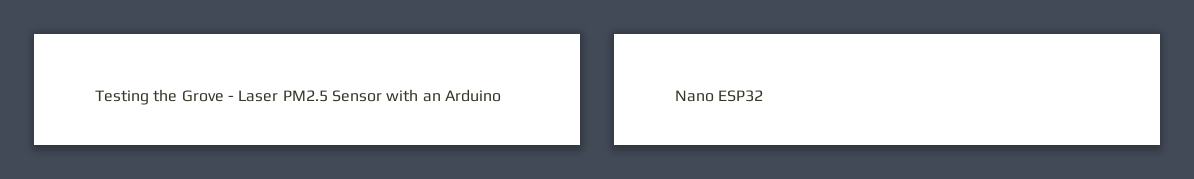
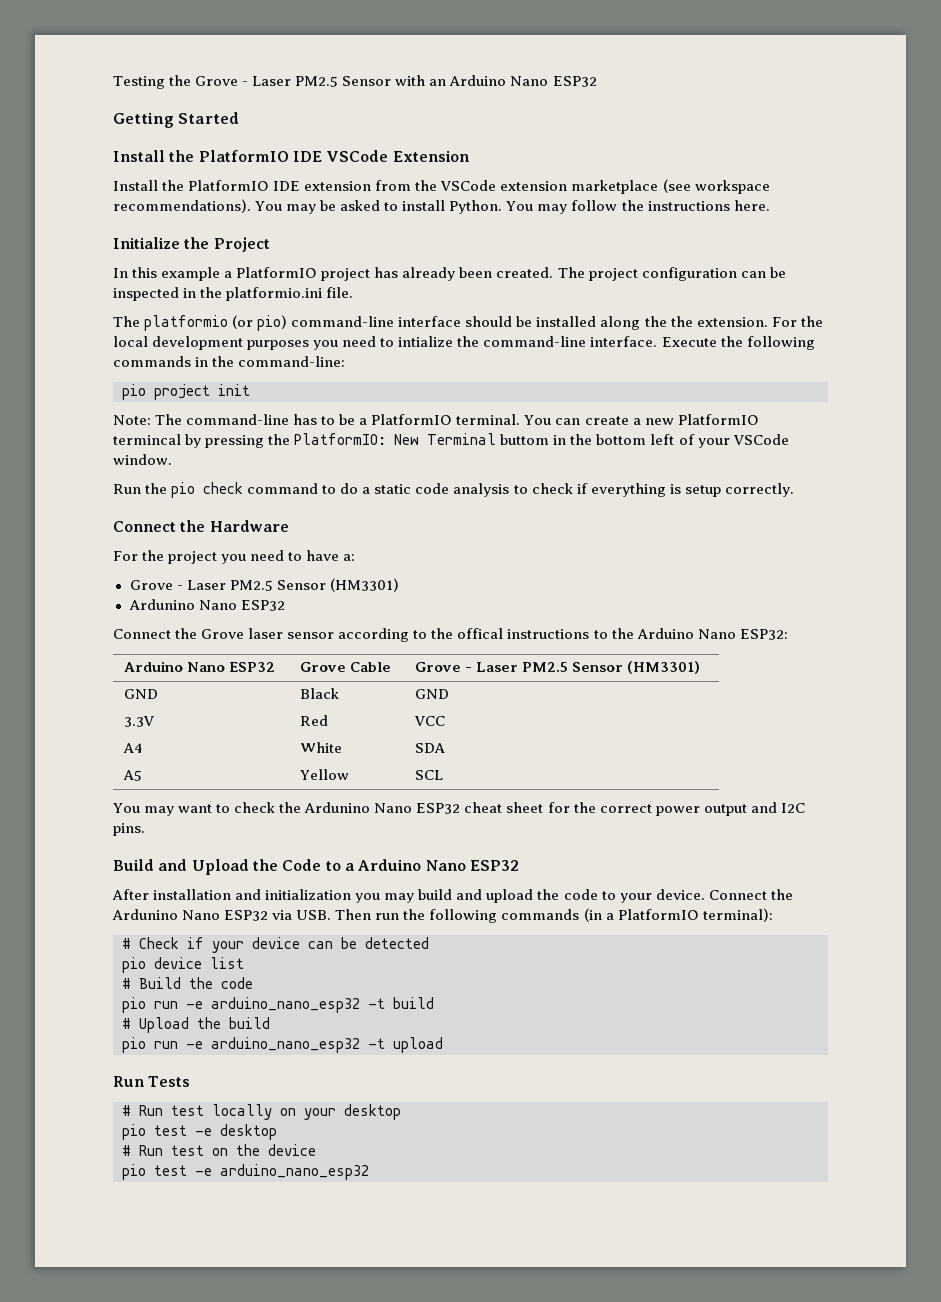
(764, 96) none -> [113,112,240,128] [113,150,470,162] [113,179,770,194] [113,199,770,214] [113,237,270,252] [113,267,786,281] [113,287,354,301] [113,315,823,331] [113,336,815,350] [113,356,346,367] [122,384,250,400] [113,414,759,425] [113,433,789,448] [113,454,172,465] [113,482,794,498] [113,520,289,532] [113,550,356,564] [129,578,399,592] [128,599,285,611] [113,628,788,642] [123,661,276,672] [299,662,392,672] [414,661,701,674] [123,689,158,699] [299,688,339,699] [414,689,449,699] [123,716,154,727] [299,715,328,726] [413,716,445,726] [122,743,143,753] [299,742,342,753] [414,743,445,753] [122,770,142,781] [299,769,349,780] [414,770,443,780] [113,802,805,816] [113,823,145,836] [113,859,519,875] [112,889,793,903] [112,908,773,923] [122,937,429,953] [122,957,244,973] [122,977,253,989] [122,997,434,1013] [122,1017,270,1033] [122,1037,443,1053] [113,1076,191,1087] [122,1104,401,1120] [122,1124,277,1140] [122,1144,316,1156] [122,1164,369,1180] // Getting Started // Install the PlatformIO IDE VSCode Extension // Install the PlatformIO IDE extension from the VSCode extension marketplace (see workspace recommendations). You may be asked to install Python. You may follow the instructions here. // Initialize the Project // In this example a PlatformIO project has already been created. The project configuration can be inspected in the platformio.ini file. // The platformio (or pio) command-line interface should be installed along the the extension. For the local development purposes you need to intialize the command-line interface. Execute the following commands in the command-line: // pio project init // Note: The command-line has to be a PlatformIO terminal. You can create a new PlatformIO termincal by pressing the PlatformIO: New Terminal buttom in the bottom left of your VSCode window. // Run the pio check command to do a static code analysis to check if everything is setup correctly. // Connect the Hardware // For the project you need to have a: // Grove - Laser PM2.5 Sensor (HM3301) // Ardunino Nano ESP32 // Connect the Grove laser sensor according to the offical instructions to the Arduino Nano ESP32: // Arduino Nano ESP32 | Grove Cable | Grove - Laser PM2.5 Sensor (HM3301) // GND | Black | GND // 3.3V | Red | VCC // A4 | White | SDA // A5 | Yellow | SCL // You may want to check the Ardunino Nano ESP32 cheat sheet for the correct power output and I2C pins. // Build and Upload the Code to a Arduino Nano ESP32 // After installation and initialization you may build and upload the code to your device. Connect the Ardunino Nano ESP32 via USB. Then run the following commands (in a PlatformIO terminal): // # Check if your device can be detected // pio device list // # Build the code // pio run -e arduino_nano_esp32 -t build // # Upload the build // pio run -e arduino_nano_esp32 -t upload // Run Tests // # Run test locally on your desktop // pio test -e desktop // # Run test on the device // pio test -e arduino_nano_esp32

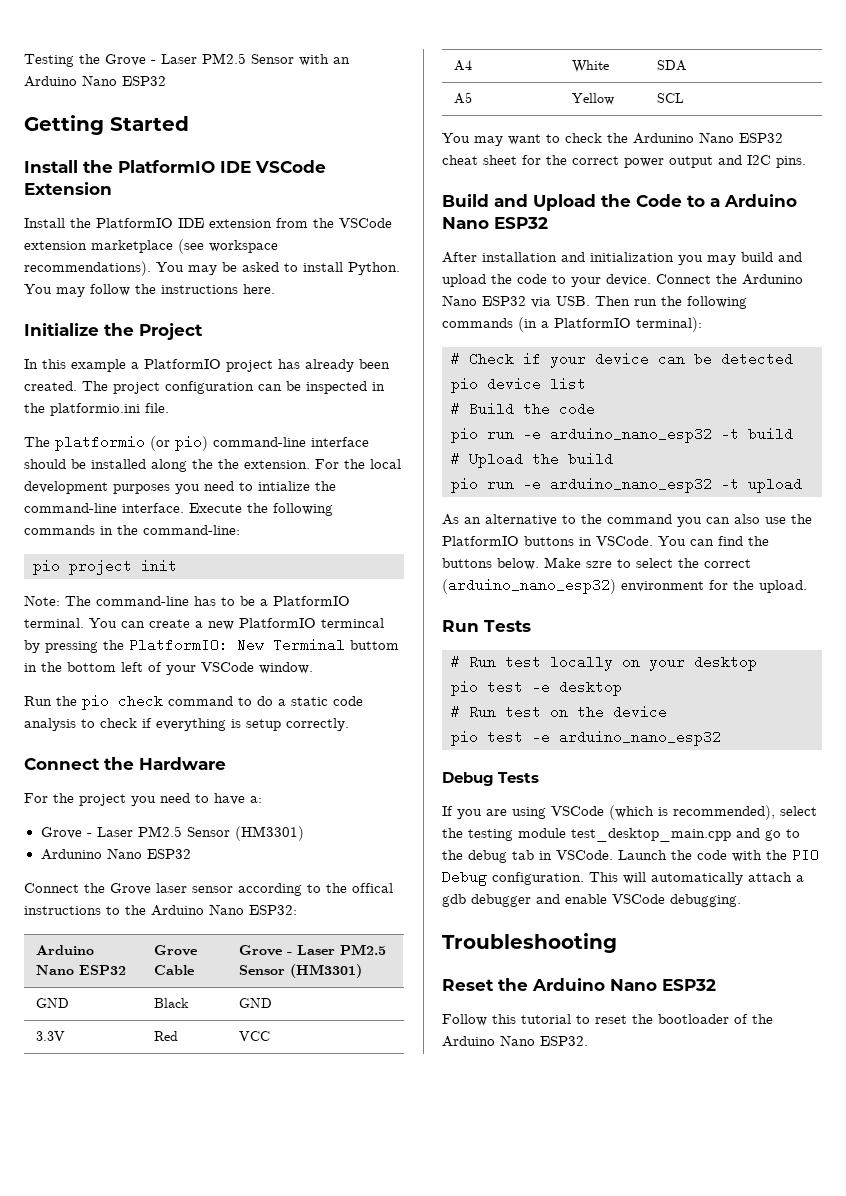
(443, 1045) none -> [442,514,812,527] [442,536,769,546] [442,557,751,570] [442,578,807,594] // As an alternative to the command you can also use the PlatformIO buttons in VSCode. You can find the buttons below. Make szre to select the correct (arduino_nano_esp32) environment for the upload.
(369, 1172) none -> [442,772,540,786] [442,805,817,820] [442,828,800,842] [442,848,819,863] [442,870,804,886] [442,894,741,907] [442,933,617,953] [442,978,716,991] [442,1014,773,1026] [442,1035,588,1047] // Debug Tests // If you are using VSCode (which is recommended), select the testing module test_desktop_main.cpp and go to the debug tab in VSCode. Launch the code with the PIO Debug configuration. This will automatically attach a gdb debugger and enable VSCode debugging. // Troubleshooting // Reset the Arduino Nano ESP32 // Follow this tutorial to reset the bootloader of the Arduino Nano ESP32.

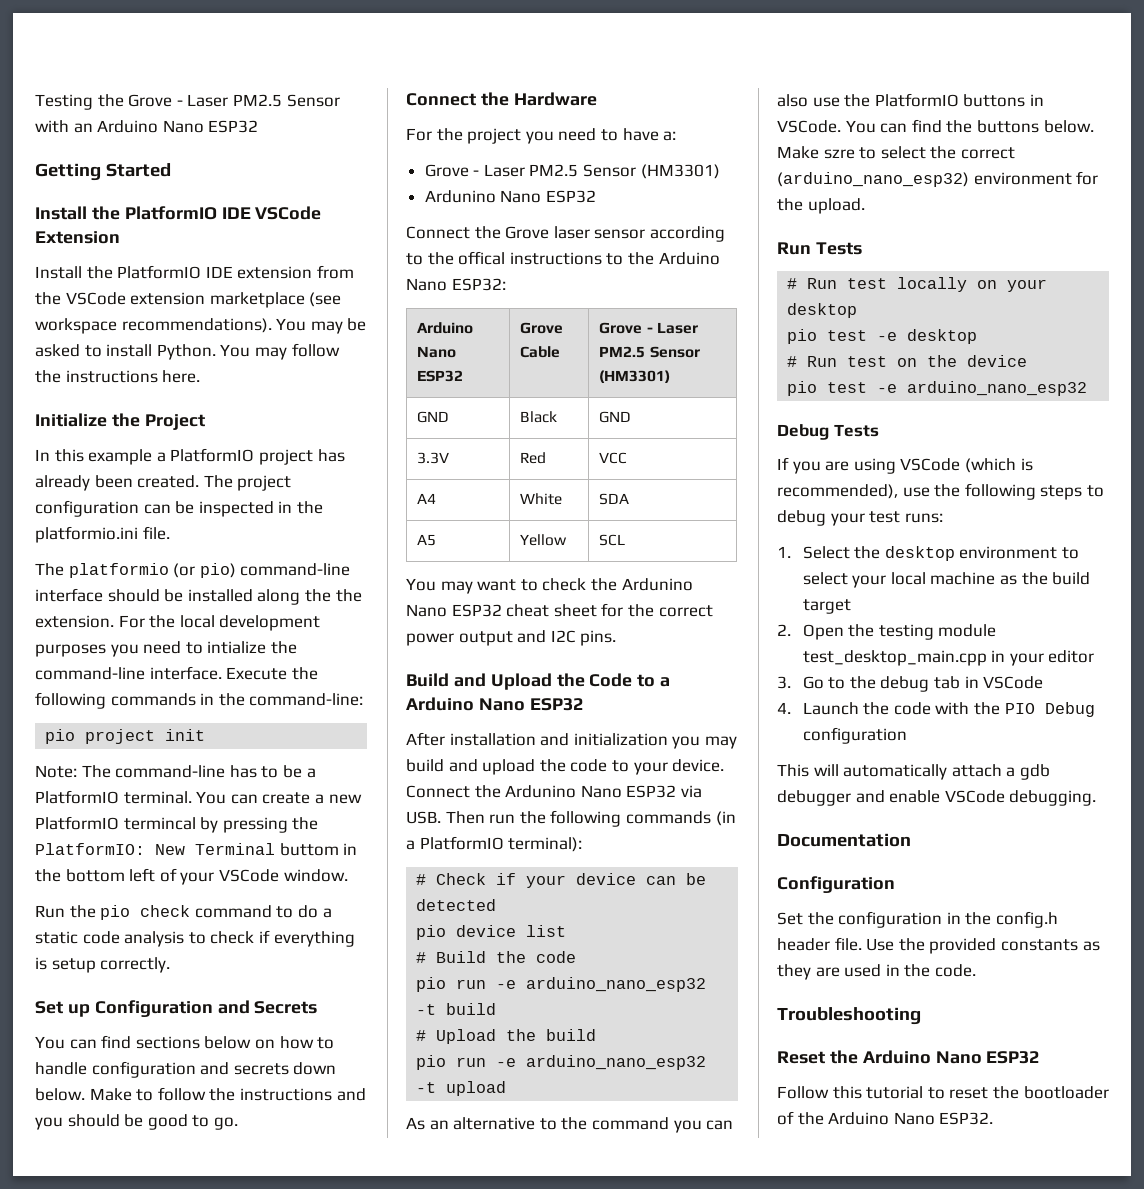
(349, 724) none -> [35,1000,318,1017] [35,1035,335,1049] [35,1061,337,1078] [35,1087,366,1101] [35,1114,238,1130] // Set up Configuration and Secrets // You can find sections below on how to handle configuration and secrets down below. Make to follow the instructions and you should be good to go.
[780,806,817,816] [442,828,781,842] select the testing module test_desktop_main.cpp and go -> [902,483,1104,500] [777,510,943,526] [777,546,1079,561] [802,572,1091,588] [802,599,851,614] [777,624,997,640] [802,650,1095,666] [777,676,824,689] use the following steps to debug your test runs: // 1. Select the desktop environment to select your local machine as the build target // 2. Open the testing module test_desktop_main.cpp in your editor // 3. Go
[556,850,613,860] VSCode. -> [983,676,1044,689] [777,702,791,714] VSCode // 4.
[492,872,584,885] configuration. -> [802,727,907,744] configuration //
(741, 900) none -> [777,833,911,847] [777,876,895,893] [777,911,1058,928] [777,937,1100,954] [777,964,976,980] // Documentation // Configuration // Set the configuration in the config.h header file. Use the provided constants as they are used in the code.

